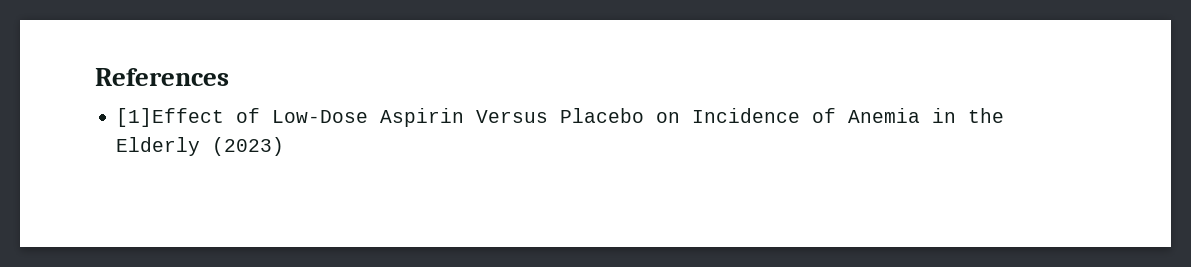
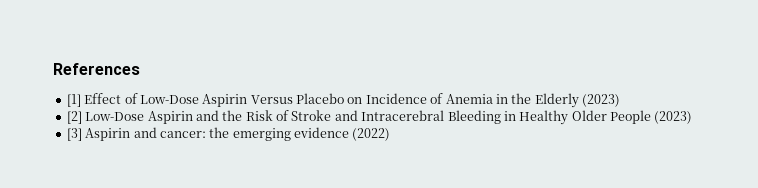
[116,108,225,127] [1]Effect -> [66,93,122,107] [1] Effect
(285, 146) none -> [66,110,693,125] [66,127,391,141] // [2] Low-Dose Aspirin and the Risk of Stroke and Intracerebral Bleeding in Healthy Older People (2023) // [3] Aspirin and cancer: the emerging evidence (2022)

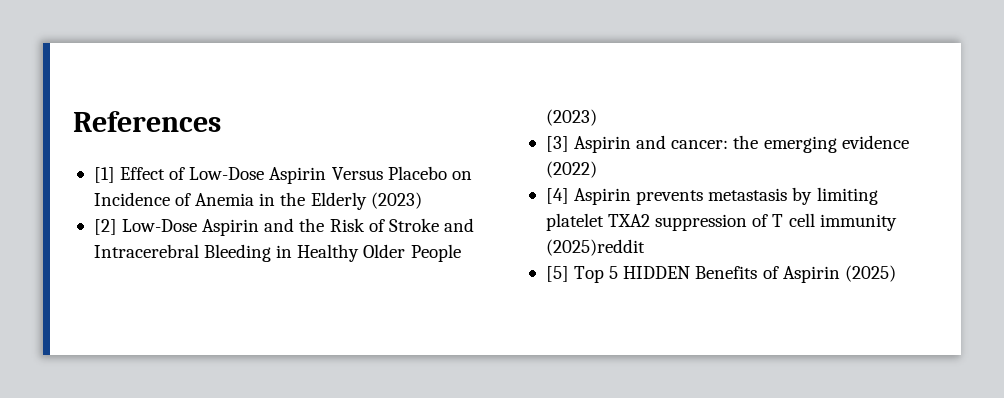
(391, 134) none -> [545,187,878,205] [545,213,897,231] [545,239,645,256] [545,265,896,283] // [4] Aspirin prevents metastasis by limiting platelet TXA2 suppression of T cell immunity (2025)reddit // [5] Top 5 HIDDEN Benefits of Aspirin (2025)

